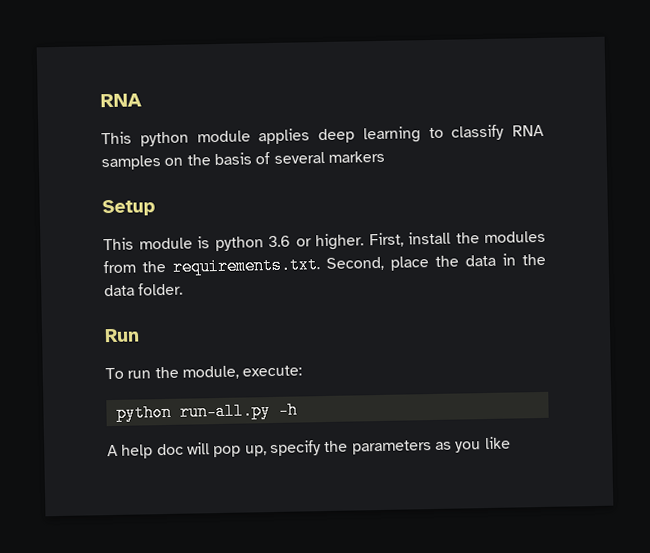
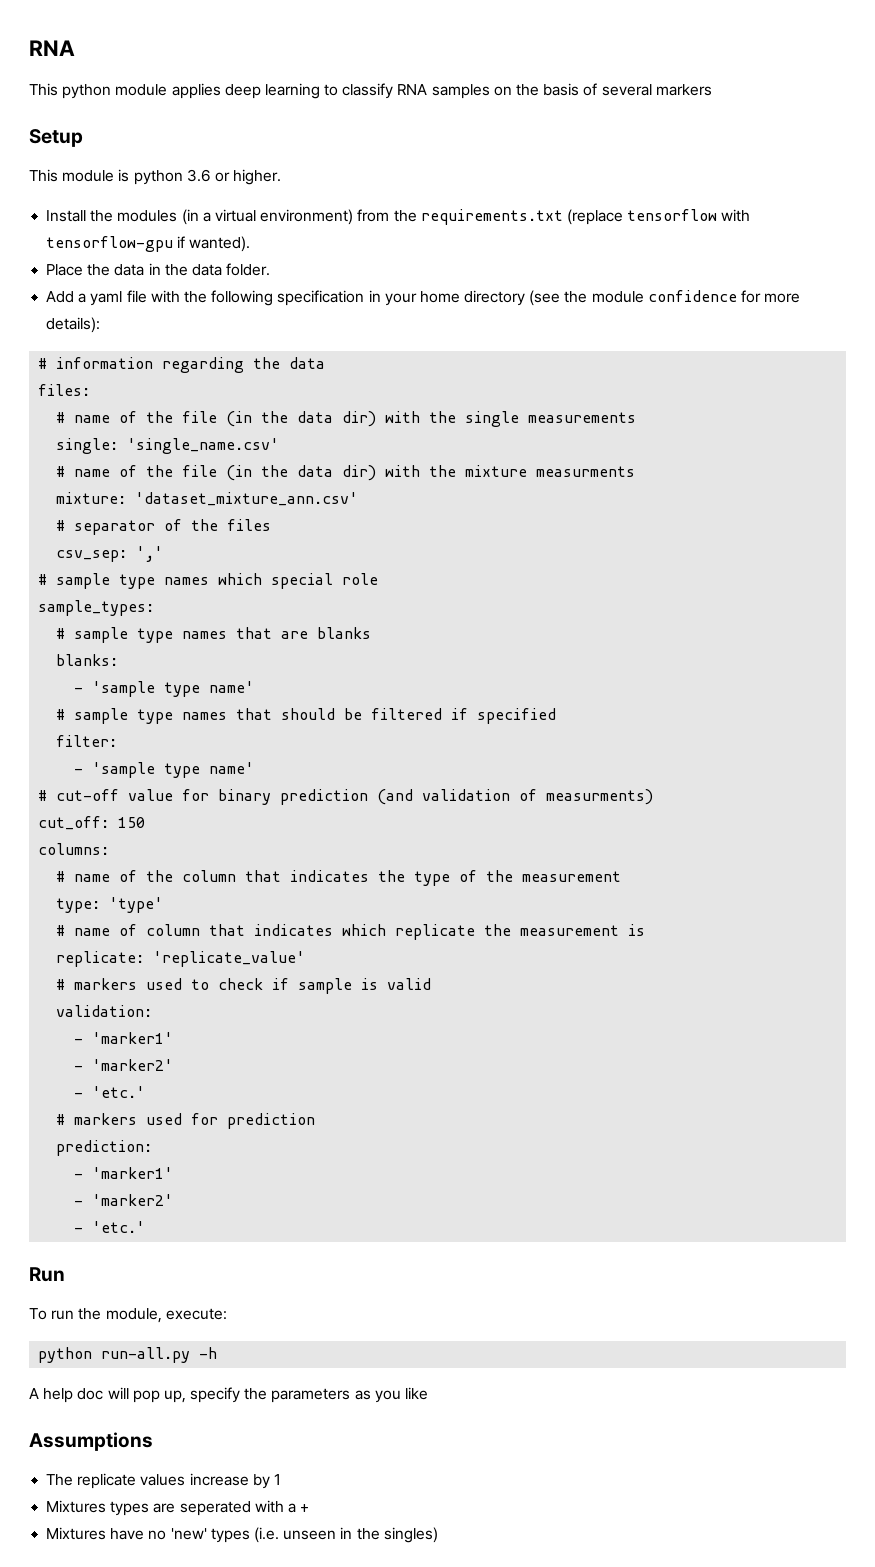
[368,230,546,248] [103,256,429,276] First, install the modules from the requirements.txt. Second, place -> [46,209,751,225] [46,236,251,252] [46,264,84,276] // Install the modules (in a virtual environment) from the requirements.txt (replace tensorflow with tensorflow-gpu if wanted). // Place
(184, 289) none -> [46,290,801,306] [46,317,101,333] [38,357,326,373] [38,384,91,396] [56,411,637,427] [56,438,280,454] [56,465,636,481] [56,492,359,506] [56,519,272,535] [56,546,164,562] [38,573,379,589] [38,600,155,616] [56,627,372,643] [56,654,119,666] [74,681,255,697] [56,708,557,724] [56,735,118,747] [74,762,255,778] [38,789,654,805] [38,816,146,830] [38,843,110,855] [56,870,622,886] [56,897,164,913] [56,924,646,940] [56,951,306,967] [56,978,432,994] [56,1005,153,1017] [74,1032,174,1044] [74,1059,174,1071] [74,1086,146,1098] [56,1113,316,1129] [56,1140,153,1156] [74,1167,174,1179] [74,1194,174,1206] [74,1221,146,1233] // Add a yaml file with the following specification in your home directory (see the module confidence for more details): // # information regarding the data // files: // # name of the file (in the data dir) with the single measurements // single: 'single_name.csv' // # name of the file (in the data dir) with the mixture measurments // mixture: 'dataset_mixture_ann.csv' // # separator of the files // csv_sep: ',' // # sample type names which special role // sample_types: // # sample type names that are blanks // blanks: // - 'sample type name' // # sample type names that should be filtered if specified // filter: // - 'sample type name' // # cut-off value for binary prediction (and validation of measurments) // cut_off: 150 // columns: // # name of the column that indicates the type of the measurement // type: 'type' // # name of column that indicates which replicate the measurement is // replicate: 'replicate_value' // # markers used to check if sample is valid // validation: // - 'marker1' // - 'marker2' // - 'etc.' // # markers used for prediction // prediction: // - 'marker1' // - 'marker2' // - 'etc.'
(511, 443) none -> [29,1432,153,1451] [46,1473,281,1489] [46,1500,310,1516] [46,1527,438,1543] // Assumptions // The replicate values increase by 1 // Mixtures types are seperated with a + // Mixtures have no 'new' types (i.e. unseen in the singles)

